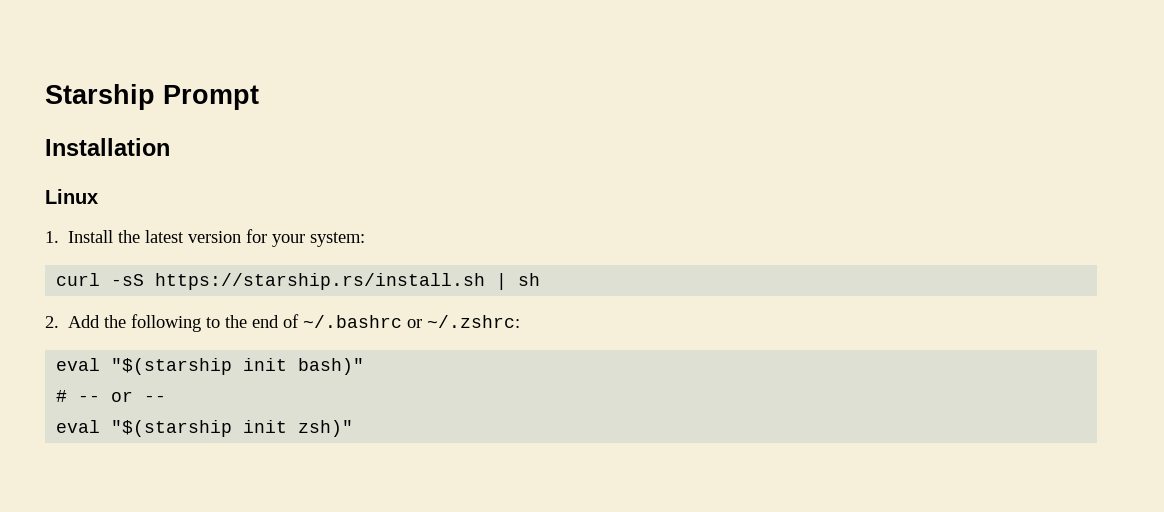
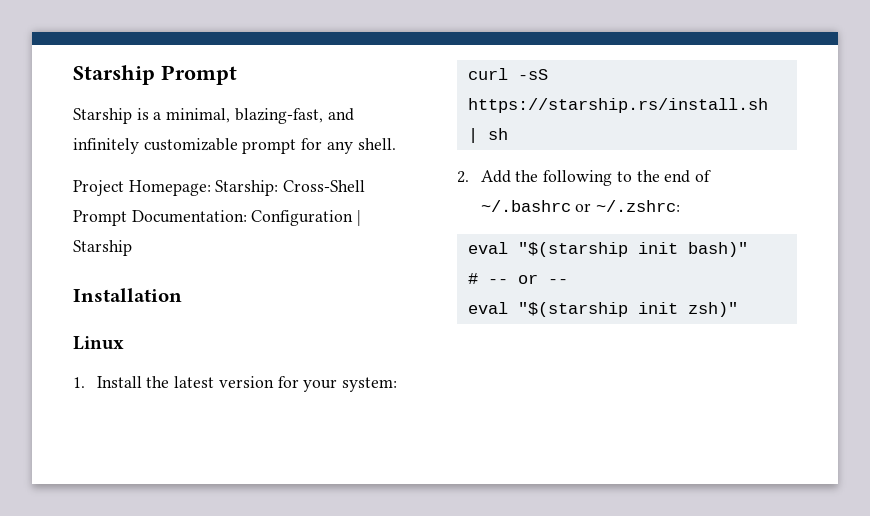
(259, 97) none -> [73,108,354,124] [73,138,396,154] [73,180,366,196] [73,210,362,226] [73,240,132,256] // Starship is a minimal, blazing-fast, and infinitely customizable prompt for any shell. // Project Homepage: Starship: Cross-Shell Prompt Documentation: Configuration | Starship

